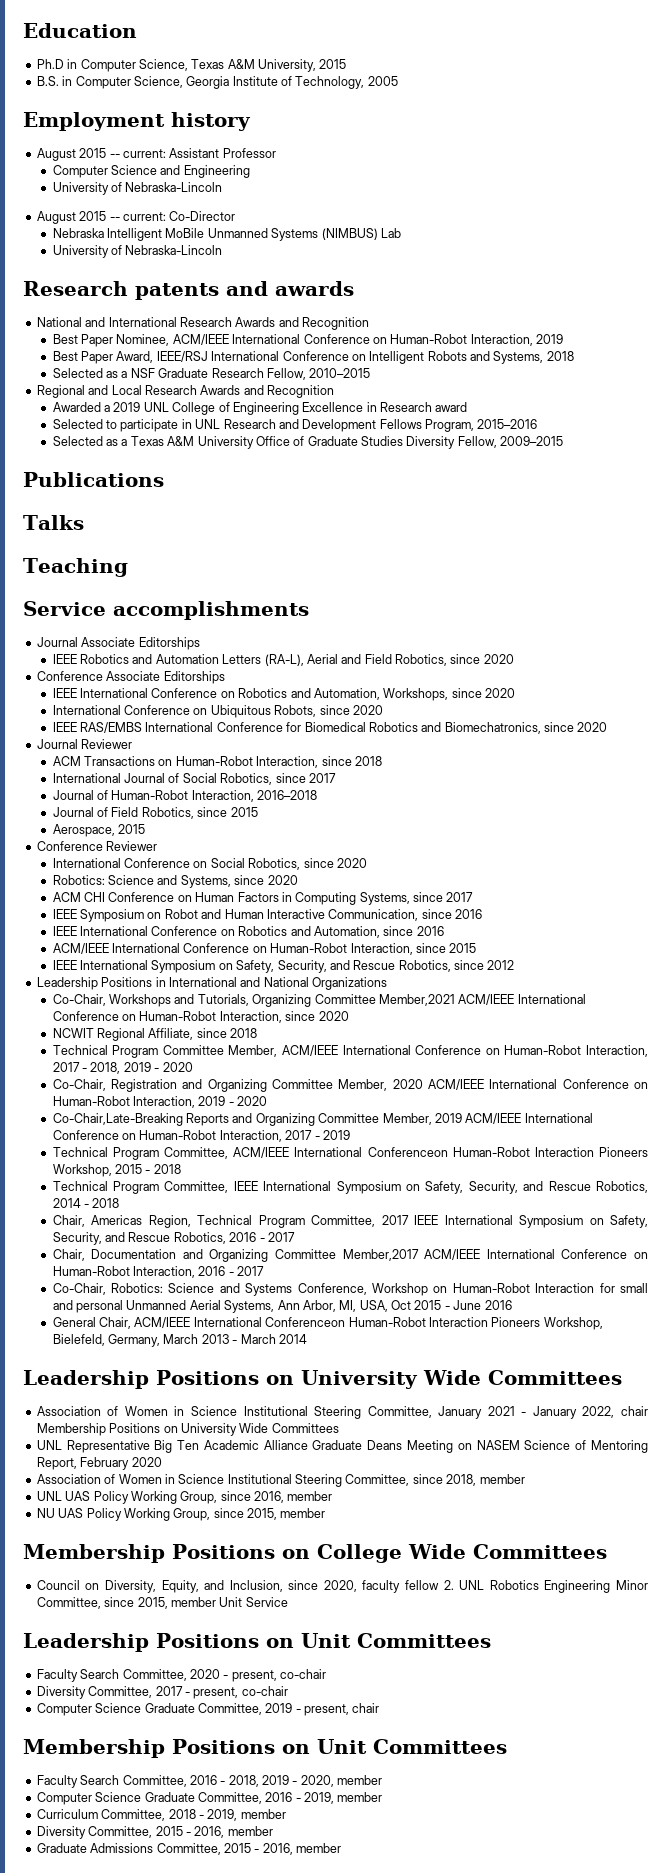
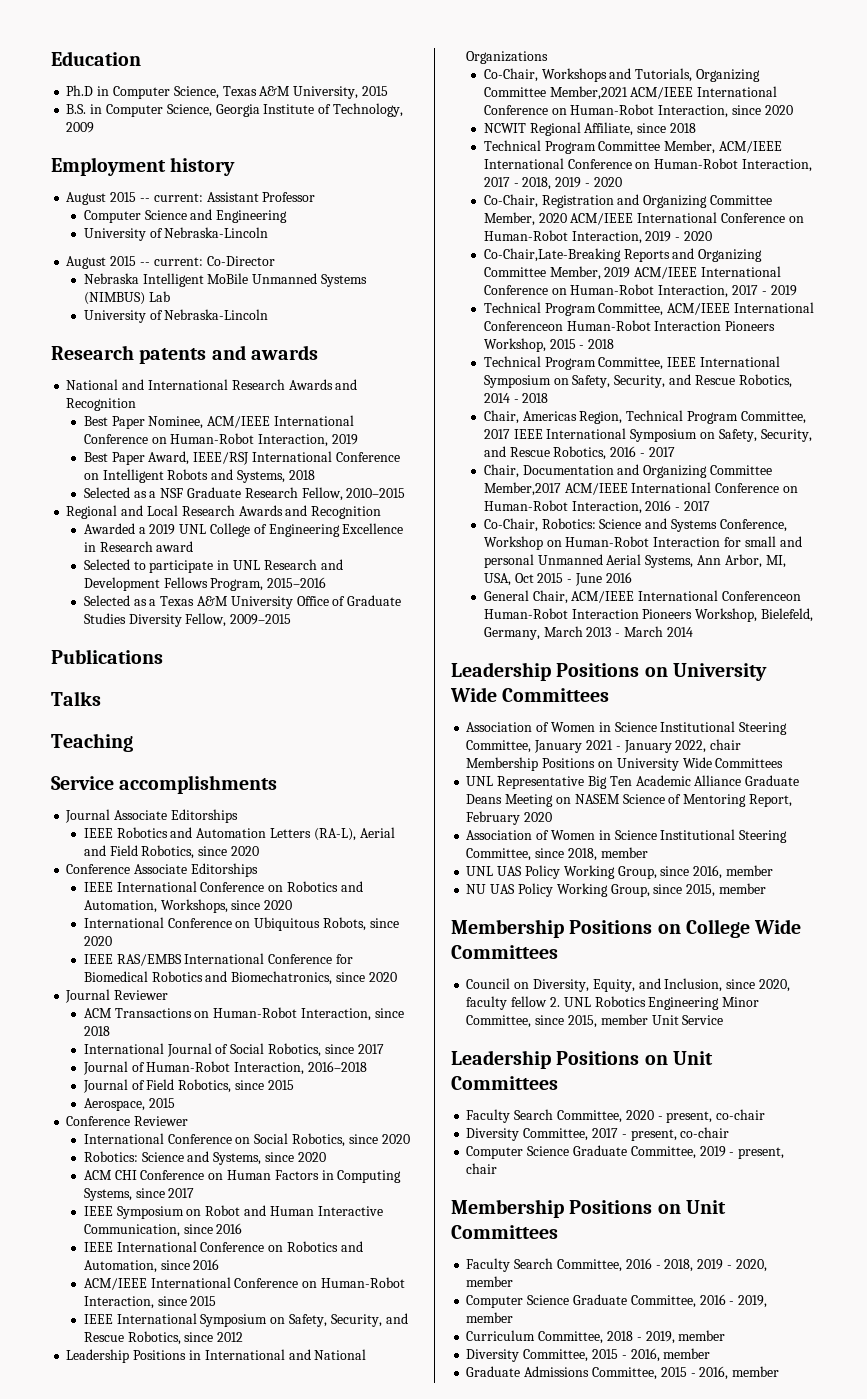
[367,76,398,86] 2005 -> [66,122,95,133] 2009

